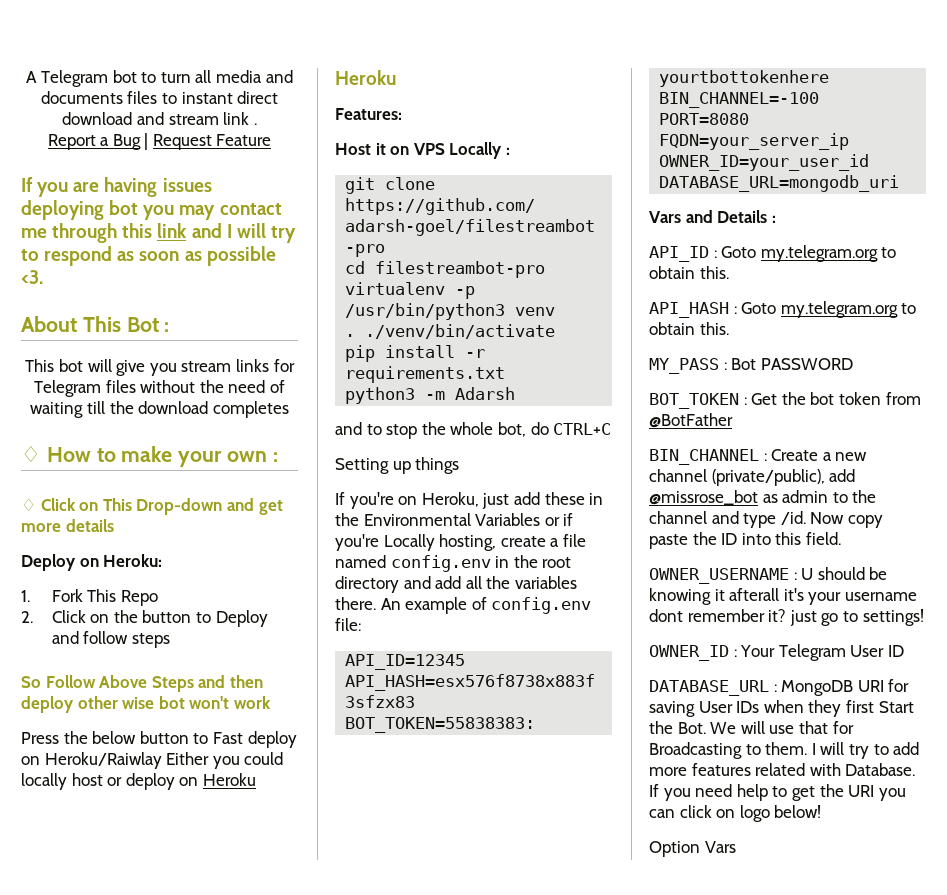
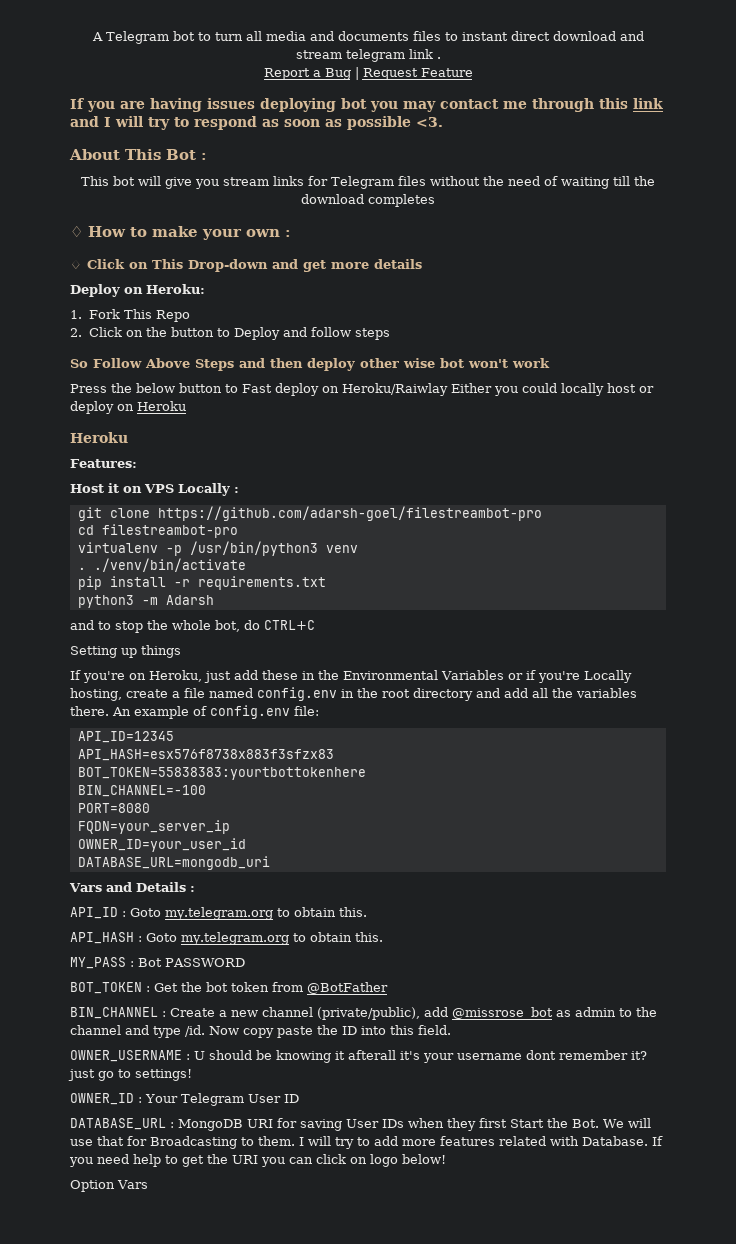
(219, 119) none -> [345,49,405,62] telegram

